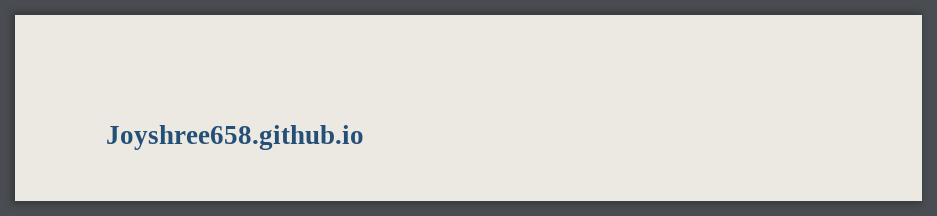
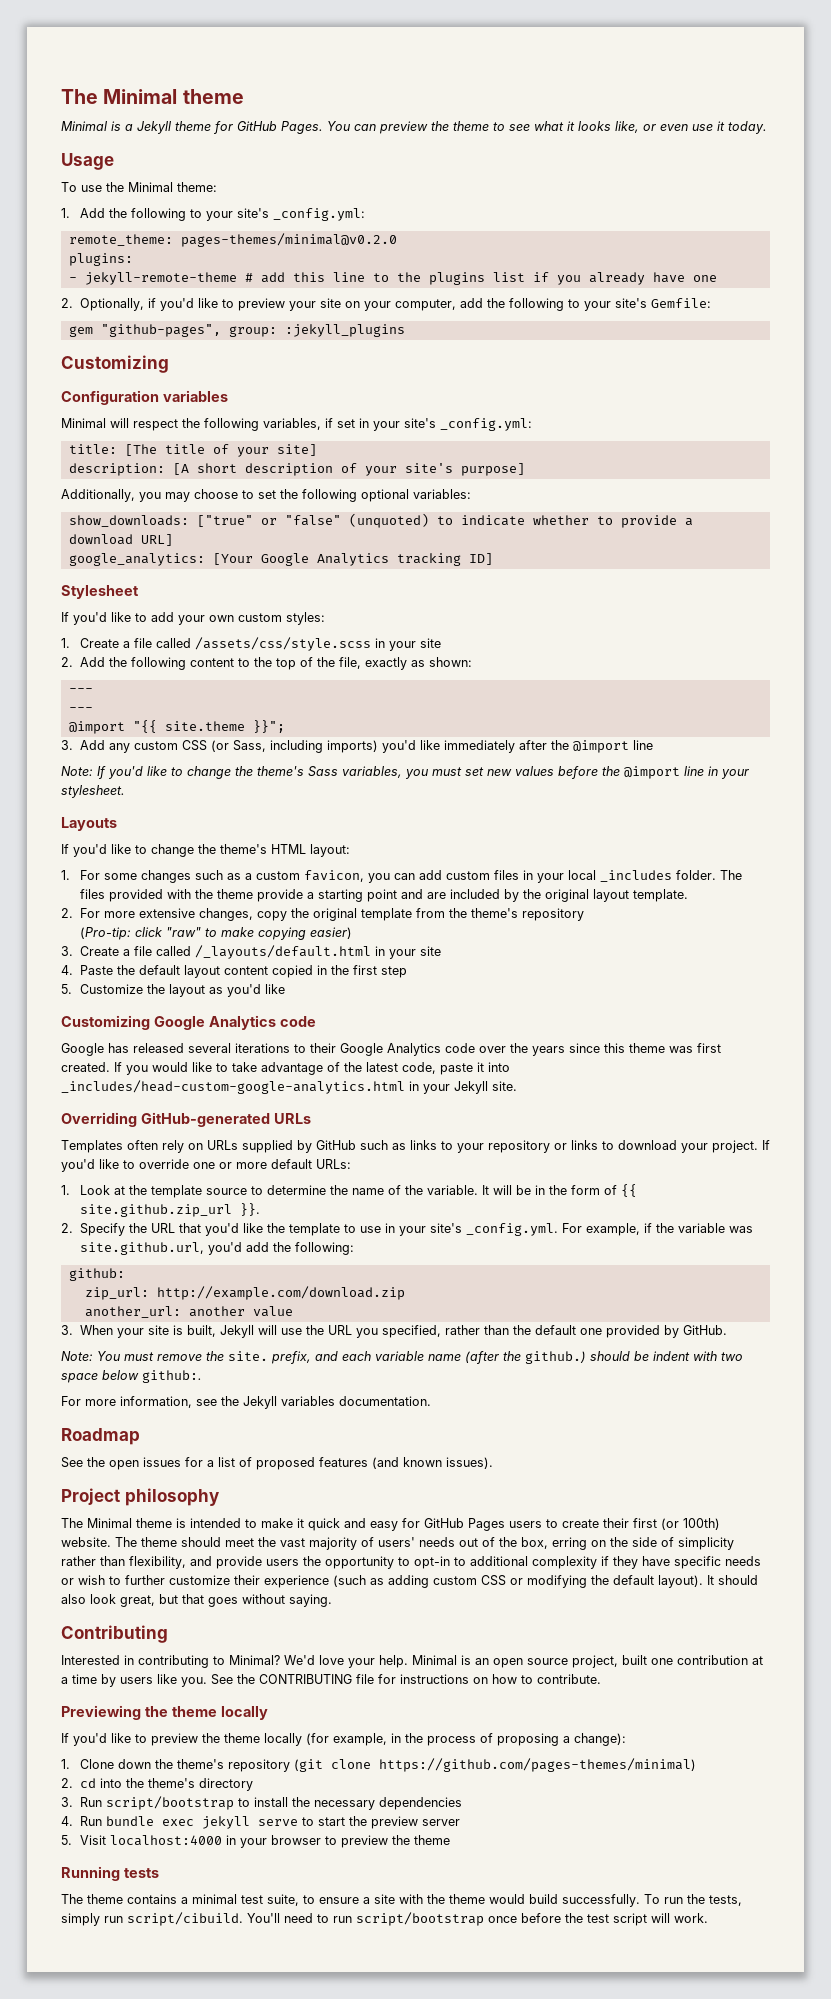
[106,125,364,150] Joyshree658.github.io -> [61,89,244,104] [61,121,767,134] [61,153,114,170] [61,182,217,192] [61,208,365,221] [68,233,397,247] [68,253,133,266] [68,272,717,285] [61,298,711,311] [68,324,405,337] [61,355,169,373] [61,390,228,405] [61,418,532,431] [68,444,317,457] [68,463,525,476] [61,489,471,502] [68,513,693,528] [68,534,173,546] [68,553,493,566] [61,585,139,599] [61,612,325,625] [61,637,441,651] [61,657,472,670] [68,688,93,693] [68,707,93,712] [68,720,285,734] [61,740,653,753] [61,766,749,779] [61,785,125,798] [61,817,117,831] [61,844,350,857] [61,870,742,883] [79,889,688,902] [61,908,584,921] [79,927,352,940] [61,945,441,959] [61,965,407,978] [61,984,285,997] [61,1015,316,1030] [61,1043,721,1056] [61,1062,510,1075] [61,1080,517,1094] [61,1112,311,1127] [61,1140,770,1153] [61,1159,351,1172] [61,1184,637,1198] [79,1203,260,1217] [61,1223,753,1236] [79,1242,354,1255] [68,1268,125,1281] [84,1286,405,1300] [84,1306,293,1318] [61,1325,727,1338] [61,1351,743,1364] [61,1370,202,1383] [61,1396,431,1409] [61,1428,140,1445] [61,1457,493,1470] [61,1488,219,1506] [61,1518,720,1531] [61,1537,734,1550] [61,1556,761,1569] [61,1575,758,1588] [61,1594,332,1607] [61,1625,168,1643] [61,1655,763,1668] [61,1674,601,1687] [61,1705,268,1720] [61,1733,626,1746] [61,1758,696,1772] [61,1778,253,1791] [61,1796,462,1810] [61,1816,460,1829] [61,1835,450,1848] [61,1866,159,1881] [61,1894,742,1907] [61,1912,708,1926] The Minimal theme // Minimal is a Jekyll theme for GitHub Pages. You can preview the theme to see what it looks like, or even use it today. // Usage // To use the Minimal theme: // 1. Add the following to your site's _config.yml: // remote_theme: pages-themes/minimal@v0.2.0 // plugins: // - jekyll-remote-theme # add this line to the plugins list if you already have one // 2. Optionally, if you'd like to preview your site on your computer, add the following to your site's Gemfile: // gem "github-pages", group: :jekyll_plugins // Customizing // Configuration variables // Minimal will respect the following variables, if set in your site's _config.yml: // title: [The title of your site] // description: [A short description of your site's purpose] // Additionally, you may choose to set the following optional variables: // show_downloads: ["true" or "false" (unquoted) to indicate whether to provide a download URL] // google_analytics: [Your Google Analytics tracking ID] // Stylesheet // If you'd like to add your own custom styles: // 1. Create a file called /assets/css/style.scss in your site // 2. Add the following content to the top of the file, exactly as shown: // --- // --- // @import "{{ site.theme }}"; // 3. Add any custom CSS (or Sass, including imports) you'd like immediately after the @import line // Note: If you'd like to change the theme's Sass variables, you must set new values before the @import line in your stylesheet. // Layouts // If you'd like to change the theme's HTML layout: // 1. For some changes such as a custom favicon, you can add custom files in your local _includes folder. The files provided with the theme provide a starting point and are included by the original layout template. // 2. For more extensive changes, copy the original template from the theme's repository // (Pro-tip: click "raw" to make copying easier) // 3. Create a file called /_layouts/default.html in your site // 4. Paste the default layout content copied in the first step // 5. Customize the layout as you'd like // Customizing Google Analytics code // Google has released several iterations to their Google Analytics code over the years since this theme was first created. If you would like to take advantage of the latest code, paste it into _includes/head-custom-google-analytics.html in your Jekyll site. // Overriding GitHub-generated URLs // Templates often rely on URLs supplied by GitHub such as links to your repository or links to download your project. If you'd like to override one or more default URLs: // 1. Look at the template source to determine the name of the variable. It will be in the form of {{ site.github.zip_url }}. // 2. Specify the URL that you'd like the template to use in your site's _config.yml. For example, if the variable was site.github.url, you'd add the following: // github: // zip_url: http://example.com/download.zip // another_url: another value // 3. When your site is built, Jekyll will use the URL you specified, rather than the default one provided by GitHub. // Note: You must remove the site. prefix, and each variable name (after the github.) should be indent with two space below github:. // For more information, see the Jekyll variables documentation. // Roadmap // See the open issues for a list of proposed features (and known issues). // Project philosophy // The Minimal theme is intended to make it quick and easy for GitHub Pages users to create their first (or 100th) website. The theme should meet the vast majority of users' needs out of the box, erring on the side of simplicity rather than flexibility, and provide users the opportunity to opt-in to additional complexity if they have specific needs or wish to further customize their experience (such as adding custom CSS or modifying the default layout). It should also look great, but that goes without saying. // Contributing // Interested in contributing to Minimal? We'd love your help. Minimal is an open source project, built one contribution at a time by users like you. See the CONTRIBUTING file for instructions on how to contribute. // Previewing the theme locally // If you'd like to preview the theme locally (for example, in the process of proposing a change): // 1. Clone down the theme's repository (git clone https://github.com/pages-themes/minimal) // 2. cd into the theme's directory // 3. Run script/bootstrap to install the necessary dependencies // 4. Run bundle exec jekyll serve to start the preview server // 5. Visit localhost:4000 in your browser to preview the theme // Running tests // The theme contains a minimal test suite, to ensure a site with the theme would build successfully. To run the tests, simply run script/cibuild. You'll need to run script/bootstrap once before the test script will work.

